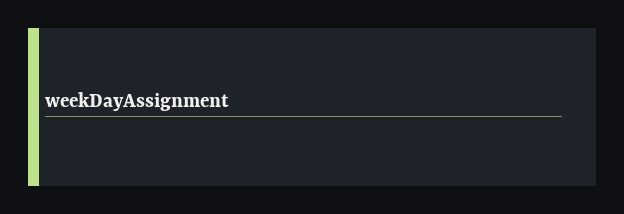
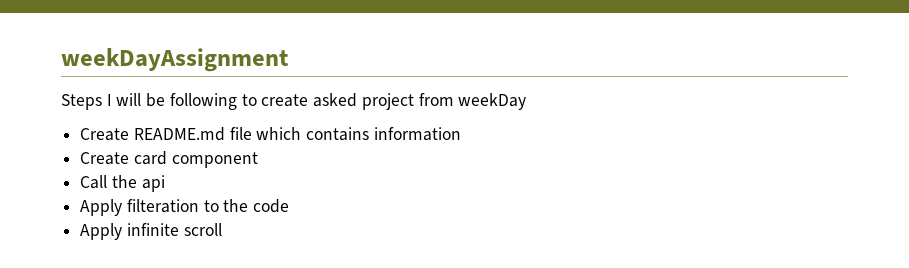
(229, 101) none -> [61,93,527,110] [80,127,461,141] [80,151,258,168] [80,175,165,192] [80,199,290,216] [80,223,222,240] // Steps I will be following to create asked project from weekDay // Create README.md file which contains information // Create card component // Call the api // Apply filteration to the code // Apply infinite scroll

